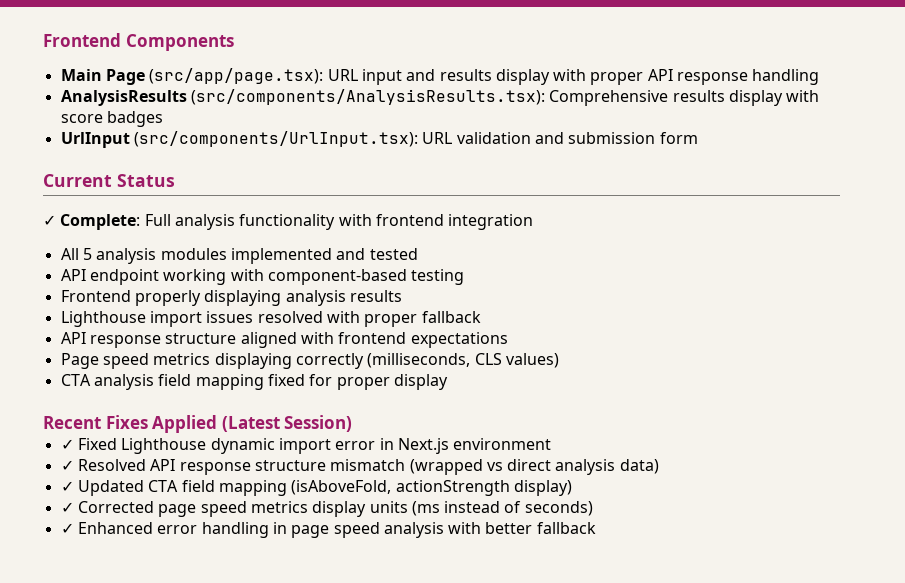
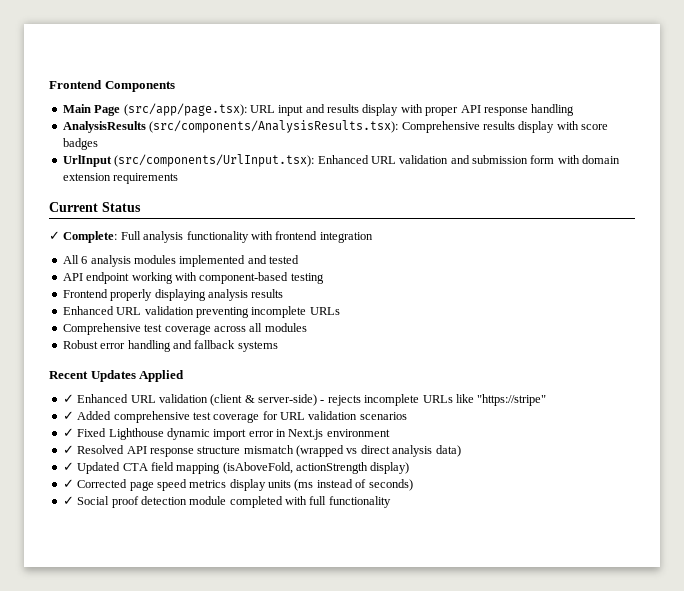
(418, 139) none -> [317,155,369,164] Enhanced
(698, 138) none -> [557,155,621,164] [62,173,179,184] with domain extension requirements
[82,248,92,260] 5 -> [81,256,88,264] 6
[60,311,481,327] [60,332,508,348] [60,353,559,369] [60,374,448,390] Lighthouse import issues resolved with proper fallback // API response structure aligned with frontend expectations // Page speed metrics displaying correctly (milliseconds, CLS values) // CTA analysis field mapping fixed for proper display -> [62,306,340,318] [62,323,307,335] [62,340,278,352] Enhanced URL validation preventing incomplete URLs // Comprehensive test coverage across all modules // Robust error handling and fallback systems
[105,415,148,429] Fixes -> [90,370,136,382] Updates
[221,415,353,432] (Latest Session) -> [62,394,547,406] [62,411,407,423] // ✓ Enhanced URL validation (client & server-side) - rejects incomplete URLs like "https://stripe" // ✓ Added comprehensive test coverage for URL validation scenarios
[77,522,596,538] Enhanced error handling in page speed analysis with better fallback -> [77,496,391,508] Social proof detection module completed with full functionality

